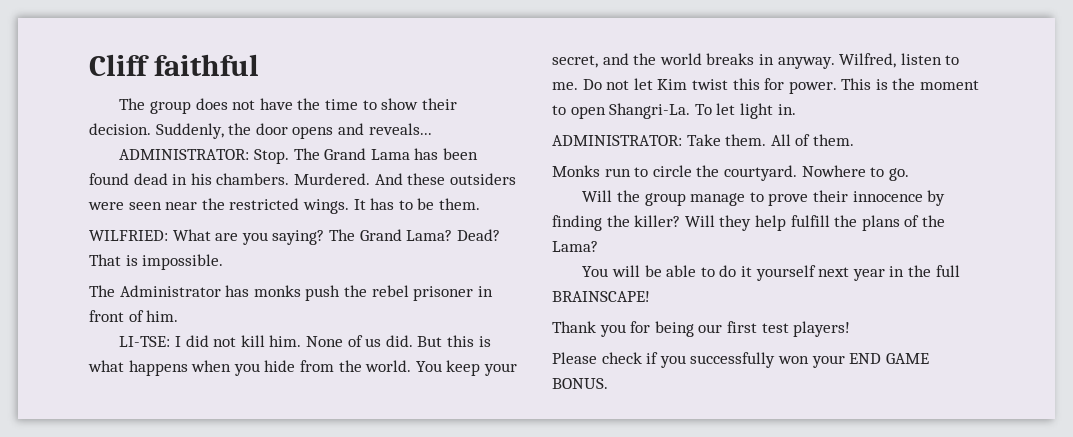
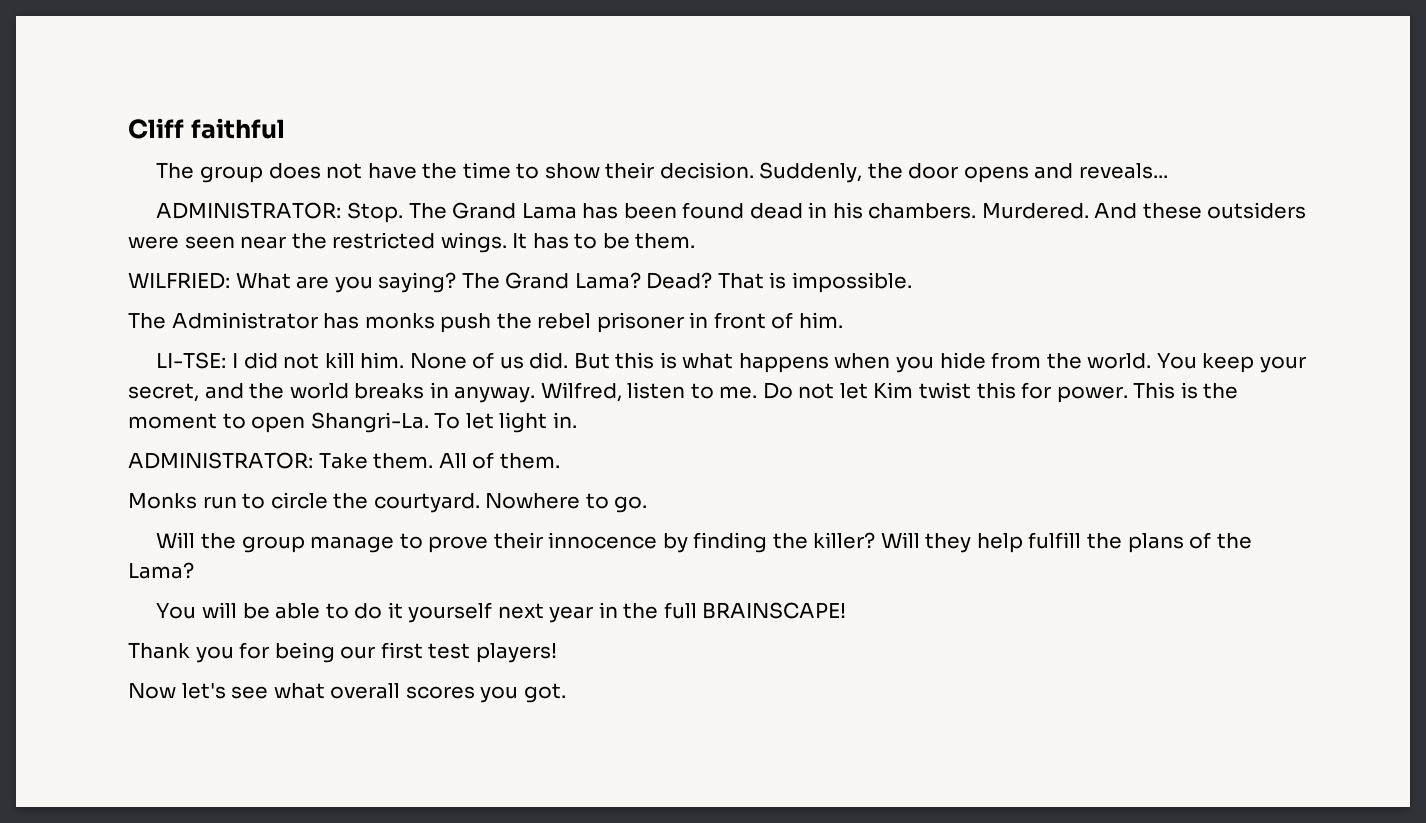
[552,352,929,368] [552,378,608,389] Please check if you successfully won your END GAME BONUS. -> [128,683,566,703] Now let's see what overall scores you got.

